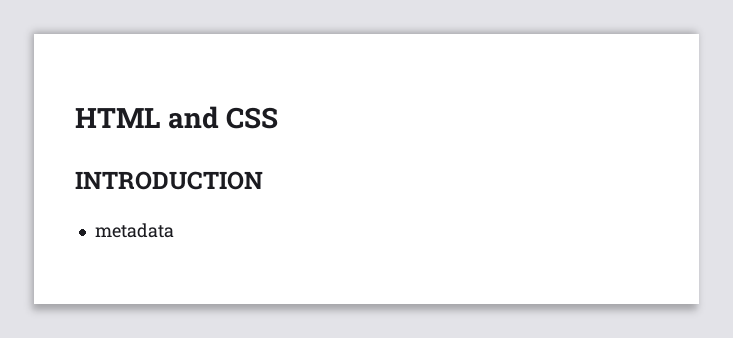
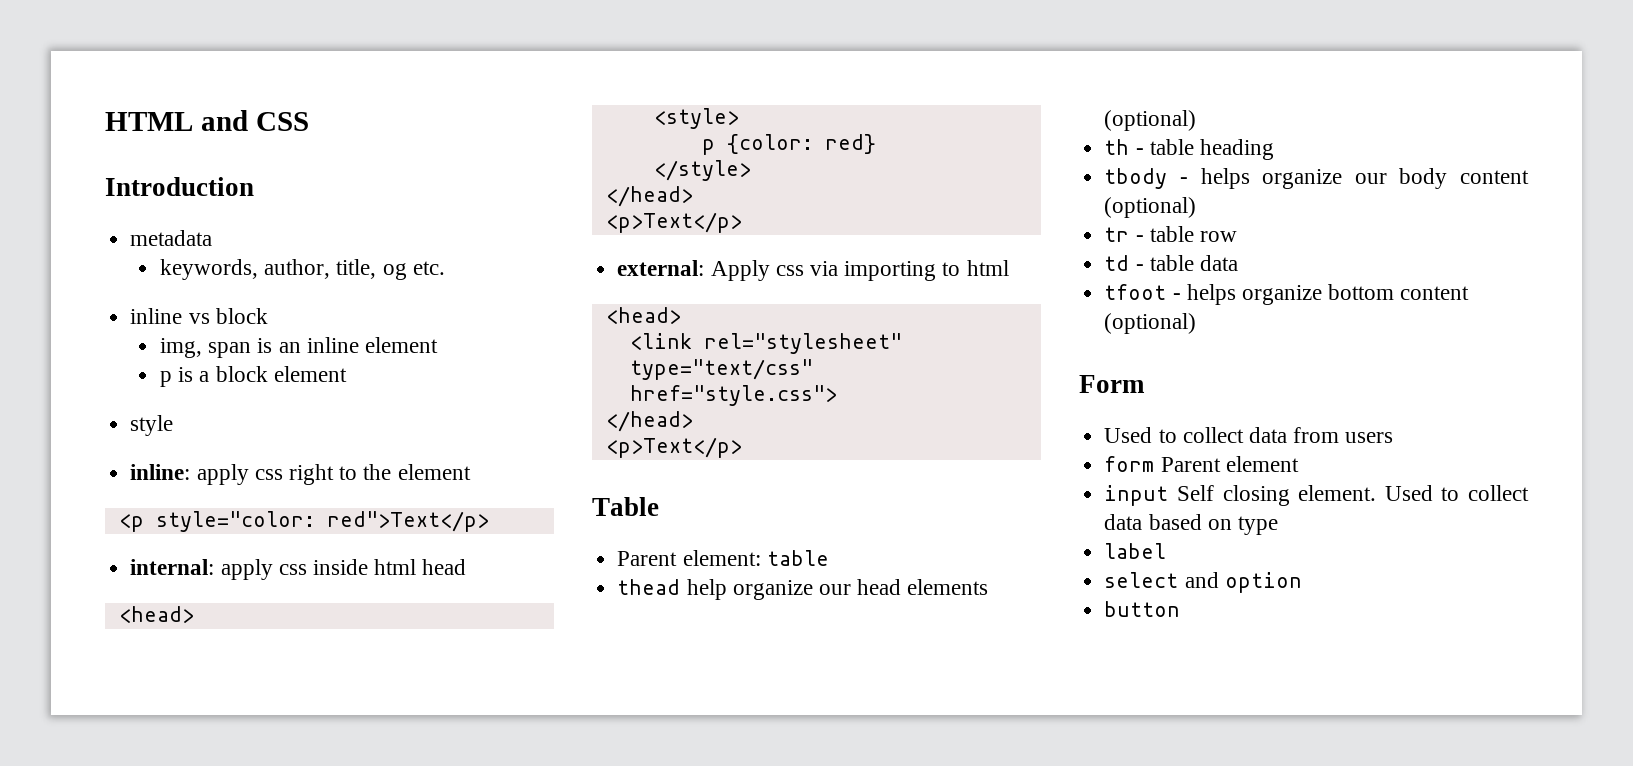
[75,171,263,190] INTRODUCTION -> [105,177,254,196] Introduction
(174, 230) none -> [160,259,445,280] [130,308,268,324] [160,337,439,358] [160,366,347,387] [130,415,174,436] [130,464,471,485] [118,511,489,532] [130,559,467,580] [118,606,194,623] [653,108,739,129] [701,134,876,155] [653,160,751,181] [605,186,693,207] [605,212,742,233] [617,260,1009,281] [605,307,681,324] [629,333,902,354] [629,359,813,380] [629,385,837,406] [605,411,693,432] [605,437,742,458] [592,497,659,516] [617,550,829,566] [617,579,989,600] [1104,110,1197,131] [1104,139,1274,160] [1104,168,1529,189] [1104,197,1197,218] [1104,226,1237,242] [1104,255,1238,271] [1104,284,1470,305] [1104,313,1197,334] [1079,375,1145,393] [1104,427,1394,443] [1104,456,1299,472] [1104,485,1529,506] [1104,514,1278,535] [1104,543,1167,559] [1104,572,1302,593] [1104,601,1181,617] // keywords, author, title, og etc. // inline vs block // img, span is an inline element // p is a block element // style // inline: apply css right to the element // <p style="color: red">Text</p> // internal: apply css inside html head // <head> // <style> // p {color: red} // </style> // </head> // <p>Text</p> // external: Apply css via importing to html // <head> // <link rel="stylesheet" type="text/css" href="style.css"> // </head> // <p>Text</p> // Table // Parent element: table // thead help organize our head elements (optional) // th - table heading // tbody - helps organize our body content (optional) // tr - table row // td - table data // tfoot - helps organize bottom content (optional) // Form // Used to collect data from users // form Parent element // input Self closing element. Used to collect data based on type // label // select and option // button

